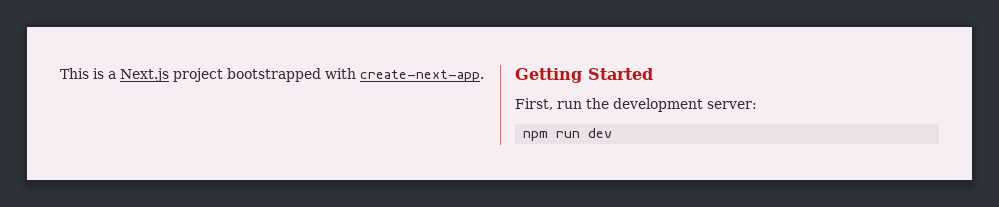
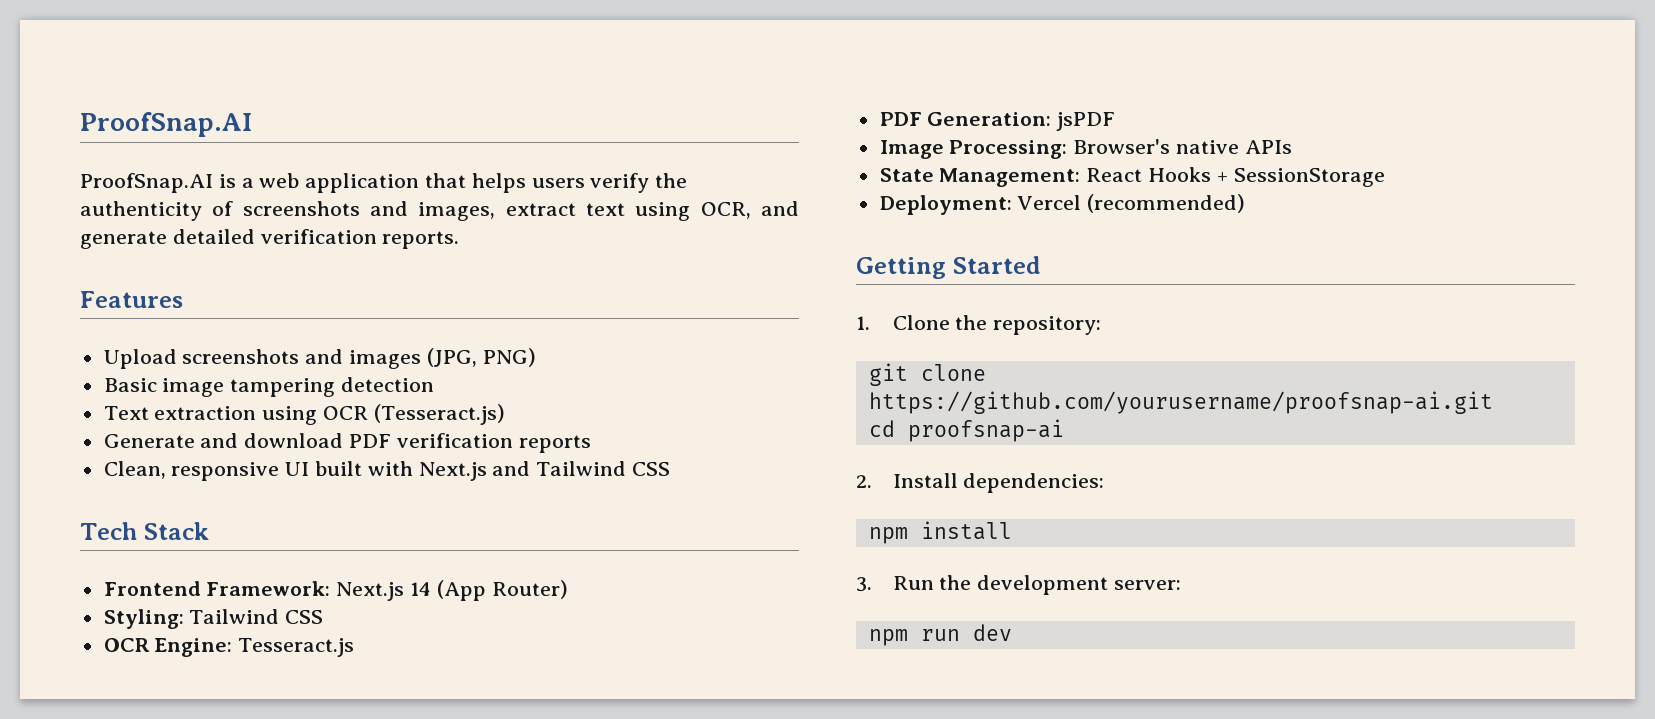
[60,68,484,82] [515,68,653,83] [515,98,582,110] This is a Next.js project bootstrapped with create-next-app. // Getting Started // First, run -> [80,112,252,137] [80,173,688,193] [80,201,800,221] [80,229,460,249] [80,291,183,308] [103,348,536,369] [103,377,435,397] [103,404,505,425] [103,433,591,453] [103,461,671,481] [80,522,209,540] [103,580,568,601] [103,609,324,629] [103,638,355,657] [879,112,1116,131] [879,139,1292,159] [879,167,1385,187] [879,194,1246,215] [856,256,1041,279] [856,315,1102,335] [868,363,986,386] [868,391,1493,414] [868,419,1064,442] [856,473,1105,493] [868,521,1012,544] [856,576,934,592] ProofSnap.AI // ProofSnap.AI is a web application that helps users verify the authenticity of screenshots and images, extract text using OCR, and generate detailed verification reports. // Features // Upload screenshots and images (JPG, PNG) // Basic image tampering detection // Text extraction using OCR (Tesseract.js) // Generate and download PDF verification reports // Clean, responsive UI built with Next.js and Tailwind CSS // Tech Stack // Frontend Framework: Next.js 14 (App Router) // Styling: Tailwind CSS // OCR Engine: Tesseract.js // PDF Generation: jsPDF // Image Processing: Browser's native APIs // State Management: React Hooks + SessionStorage // Deployment: Vercel (recommended) // Getting Started // 1. Clone the repository: // git clone https://github.com/yourusername/proofsnap-ai.git // cd proofsnap-ai // 2. Install dependencies: // npm install // 3. Run

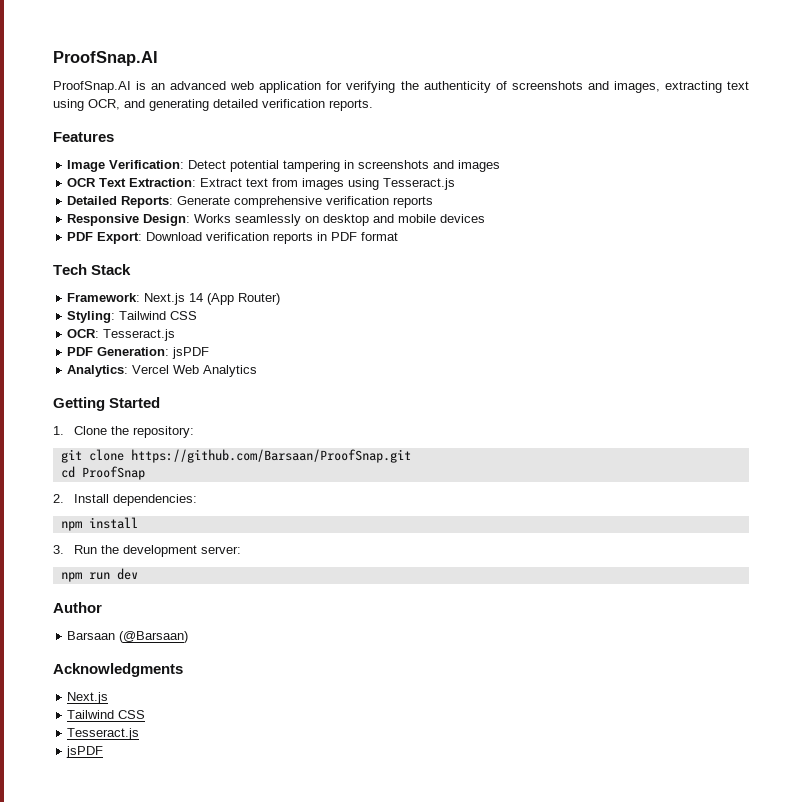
[241,173,650,193] a web application that helps users verify -> [151,81,396,93] an advanced web application for verifying
[505,203,576,216] extract -> [664,81,722,93] extracting
[80,231,167,249] generate -> [149,99,209,111] generating
[103,348,536,369] [103,377,435,397] [103,404,505,425] [103,433,591,453] [103,461,671,481] Upload screenshots and images (JPG, PNG) // Basic image tampering detection // Text extraction using OCR (Tesseract.js) // Generate and download PDF verification reports // Clean, responsive UI built with Next.js and Tailwind CSS -> [67,160,501,172] [67,178,456,190] [67,196,434,208] [67,214,486,226] [67,232,399,244] Image Verification: Detect potential tampering in screenshots and images // OCR Text Extraction: Extract text from images using Tesseract.js // Detailed Reports: Generate comprehensive verification reports // Responsive Design: Works seamlessly on desktop and mobile devices // PDF Export: Download verification reports in PDF format
[103,581,201,596] Frontend -> (132, 269) none
[103,638,233,657] OCR Engine: -> [67,329,100,338] OCR:
[879,139,1292,159] [879,167,1385,187] [879,194,1246,215] Image Processing: Browser's native APIs // State Management: React Hooks + SessionStorage // Deployment: Vercel (recommended) -> [67,365,258,377] Analytics: Vercel Web Analytics
[868,391,1493,414] https://github.com/yourusername/proofsnap-ai.git -> [130,449,411,463] https://github.com/Barsaan/ProofSnap.git
[907,419,1064,442] proofsnap-ai -> [81,466,145,480] ProofSnap
(1012, 632) none -> [53,602,102,613] [67,631,189,643] [53,663,183,677] [67,692,109,704] [67,710,146,719] [67,728,140,740] [66,746,104,758] // Author // Barsaan (@Barsaan) // Acknowledgments // Next.js // Tailwind CSS // Tesseract.js // jsPDF

